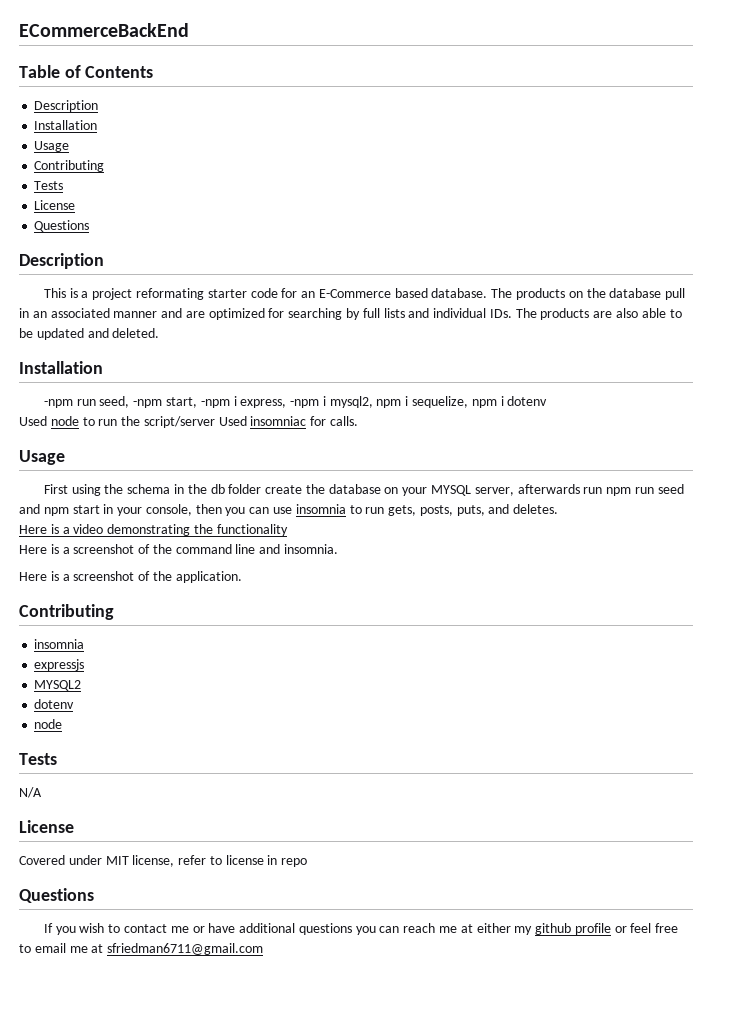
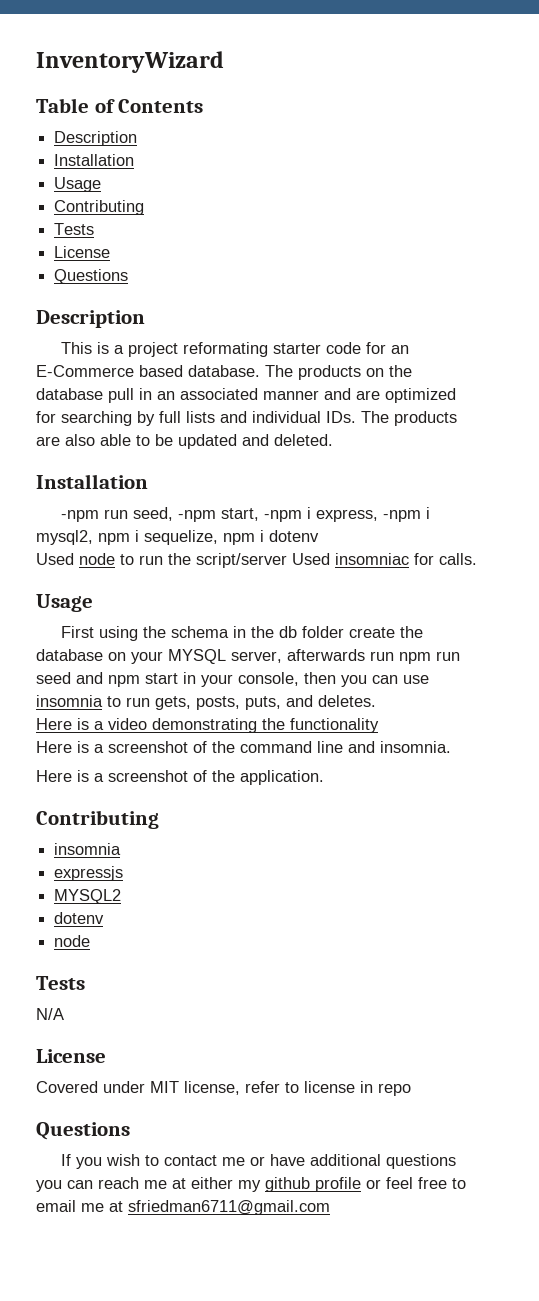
[19,23,189,37] ECommerceBackEnd -> [36,51,224,73] InventoryWizard

